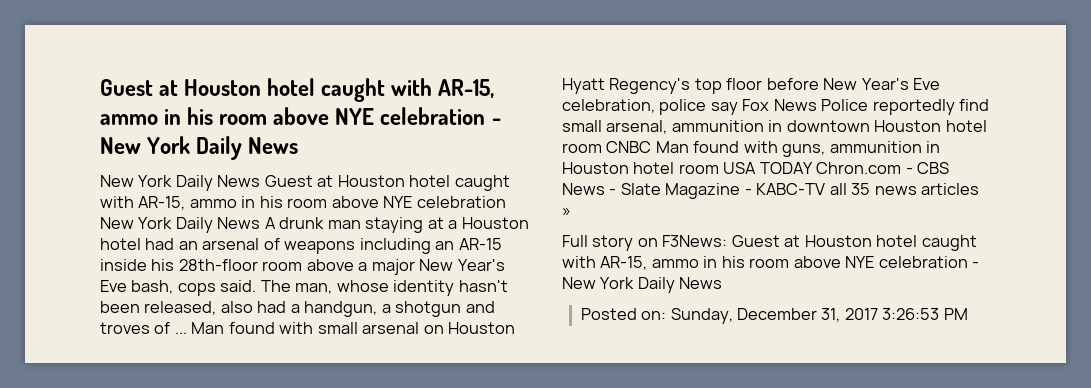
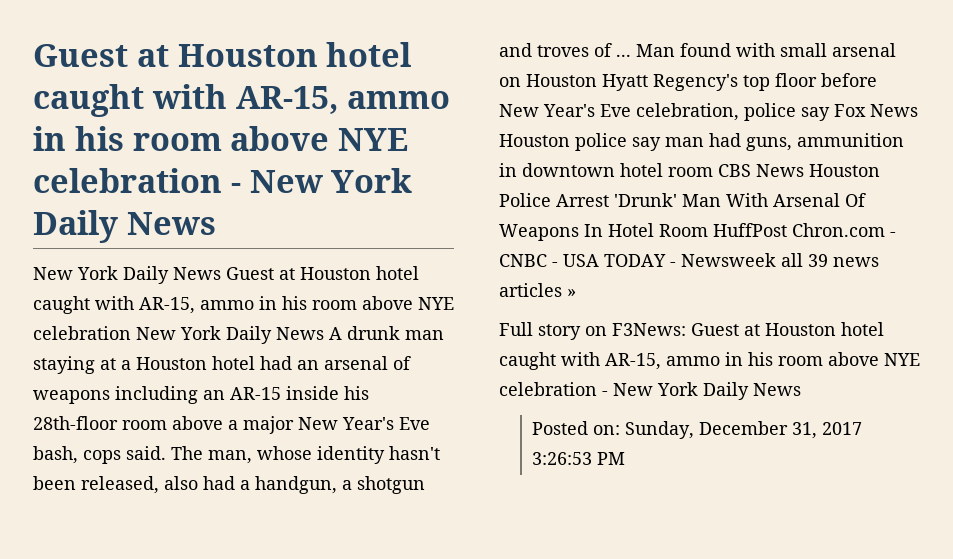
[821,99,990,115] [562,120,668,134] Police reportedly find small arsenal, -> [499,133,792,151] Houston police say man had guns,
[874,120,987,132] [562,141,941,157] [562,162,950,174] [562,183,871,199] Houston hotel room CNBC Man found with guns, ammunition in Houston hotel room USA TODAY Chron.com - CBS News - Slate Magazine - KABC-TV all 35 -> [620,163,880,177] [499,193,866,207] [499,223,896,241] [499,253,828,267] hotel room CBS News Houston Police Arrest 'Drunk' Man With Arsenal Of Weapons In Hotel Room HuffPost Chron.com - CNBC - USA TODAY - Newsweek all 39

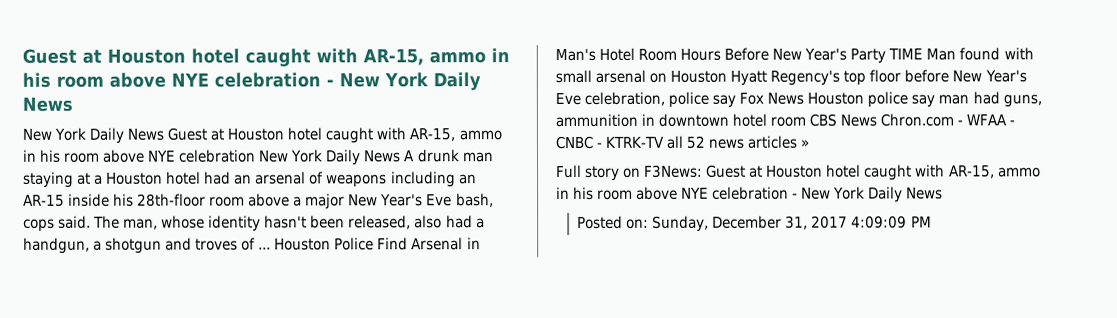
(631, 55) none -> [274,237,481,251] [555,47,924,64] Houston Police Find Arsenal in Man's Hotel Room Hours Before New Year's Party TIME
[809,164,880,177] [499,193,866,207] [499,223,896,241] [499,253,828,267] Houston Police Arrest 'Drunk' Man With Arsenal Of Weapons In Hotel Room HuffPost Chron.com - CNBC - USA TODAY - Newsweek all 39 -> [880,113,1016,127] [555,135,706,150] Chron.com - WFAA - CNBC - KTRK-TV all 52
[532,452,593,465] 3:26:53 -> [851,215,908,229] 4:09:09

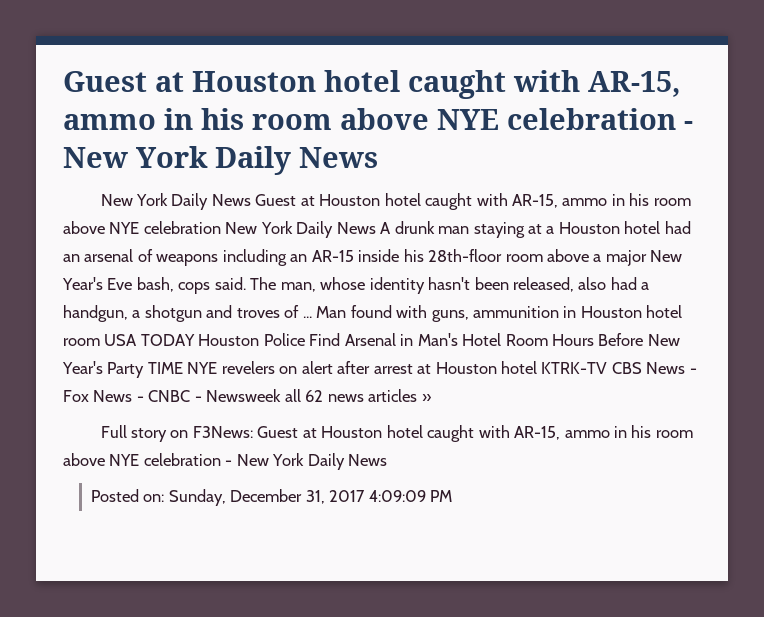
(272, 248) none -> [316,305,683,322] [63,334,195,346] Man found with guns, ammunition in Houston hotel room USA TODAY
[926,47,1034,61] [555,69,1028,86] [555,91,1042,108] [555,113,1016,128] [555,135,706,150] Man found with small arsenal on Houston Hyatt Regency's top floor before New Year's Eve celebration, police say Fox News Houston police say man had guns, ammunition in downtown hotel room CBS News Chron.com - WFAA - CNBC - KTRK-TV all 52 -> [187,361,697,374] [63,389,324,402] NYE revelers on alert after arrest at Houston hotel KTRK-TV CBS News - Fox News - CNBC - Newsweek all 62

